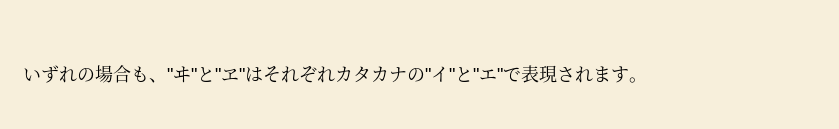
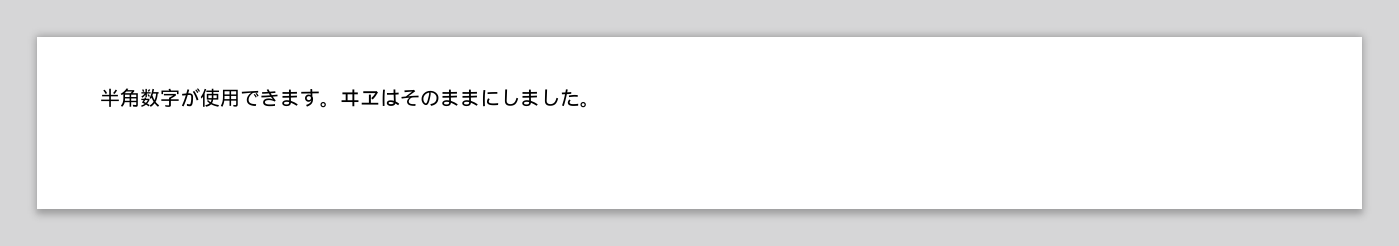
[23,65,629,83] いずれの場合も、"ヰ"と"ヱ"はそれぞれカタカナの"イ"と"エ"で表現されます -> [100,88,580,108] 半角数字が使用できます。ヰヱはそのままにしました

